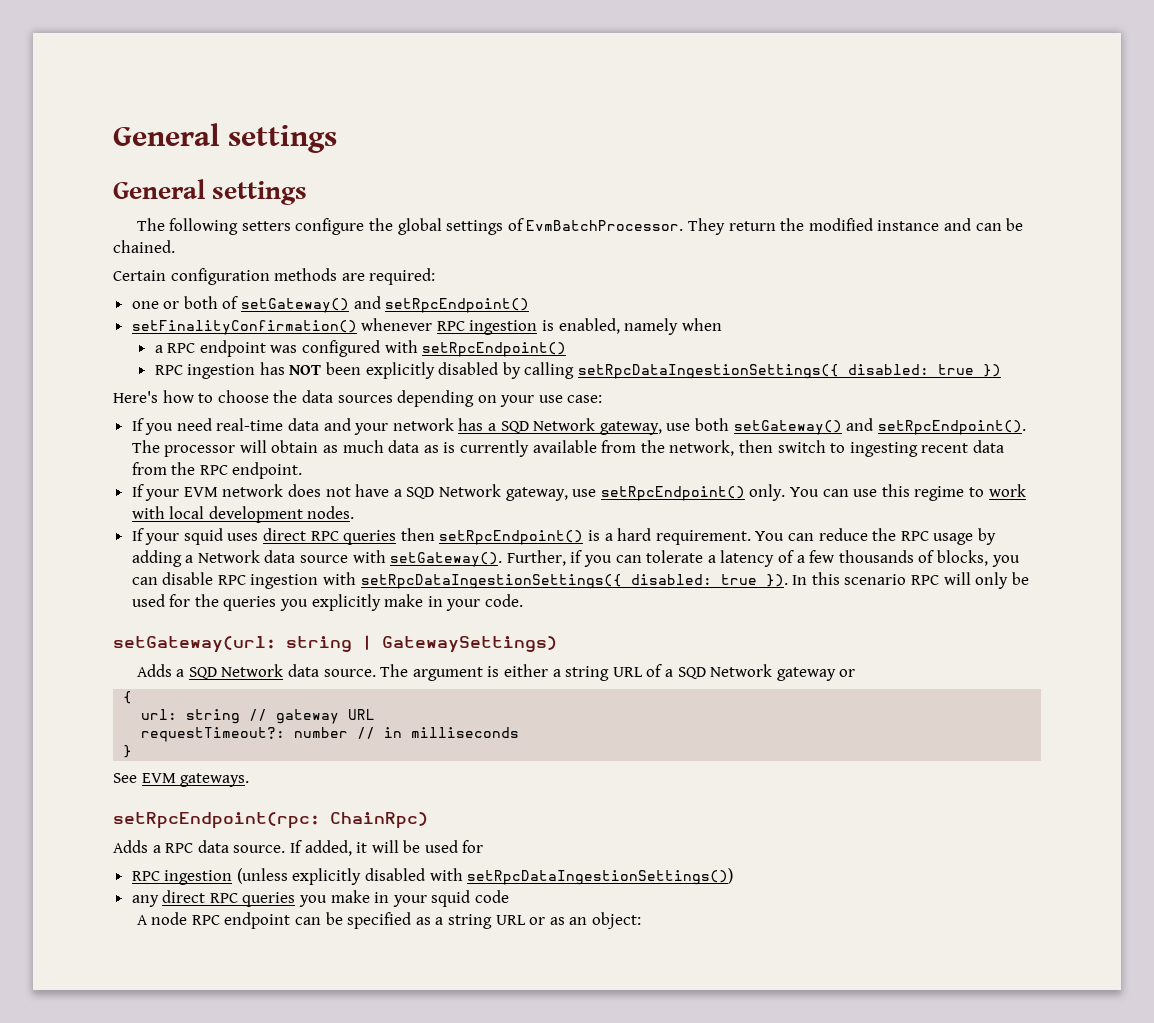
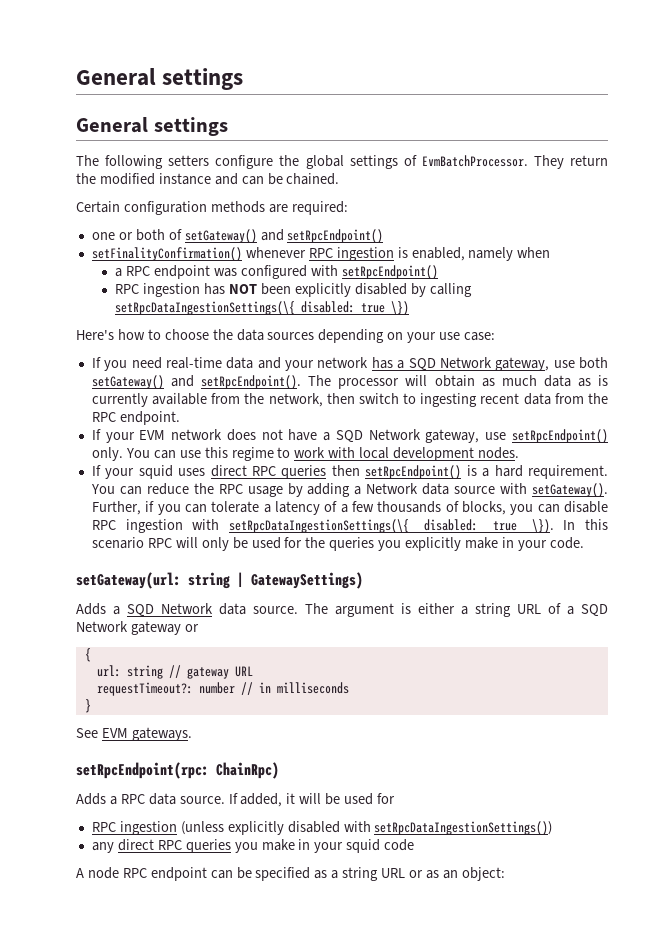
[577,364,1001,379] setRpcDataIngestionSettings({ disabled: true }) -> [115,301,410,315] setRpcDataIngestionSettings(\{ disabled: true \})
[360,574,788,589] setRpcDataIngestionSettings({ disabled: true }). -> [229,519,554,533] setRpcDataIngestionSettings(\{ disabled: true \}).

